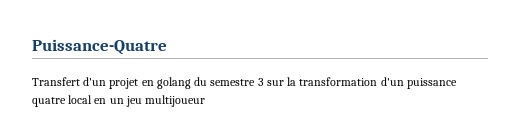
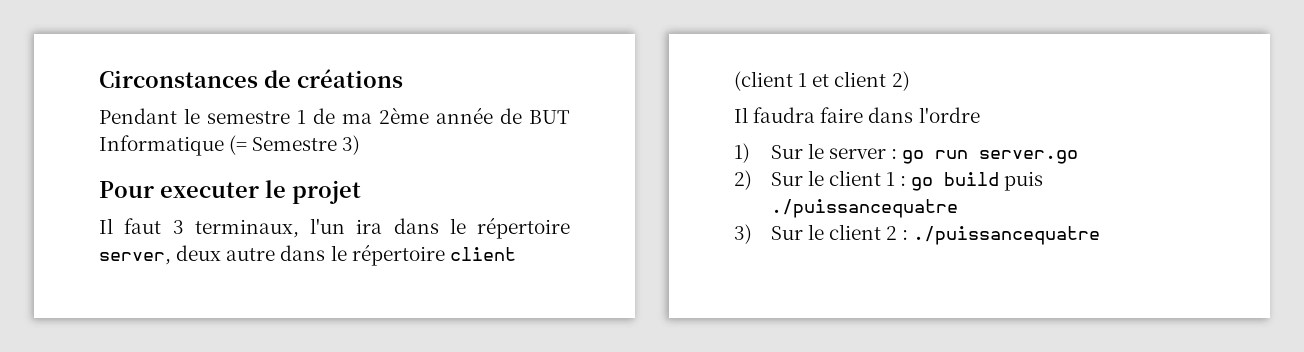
[32,39,167,55] [32,77,457,89] [32,95,206,107] Puissance-Quatre // Transfert d'un projet en golang du semestre 3 sur la transformation d'un puissance quatre local en un jeu multijoueur -> [99,69,403,88] [99,107,570,124] [99,135,361,156] [99,180,361,204] [99,217,570,239] [99,244,516,266] [734,71,910,91] [734,107,980,123] [734,143,1079,164] [734,170,1044,191] [770,199,958,218] [734,224,1101,245] Circonstances de créations // Pendant le semestre 1 de ma 2ème année de BUT Informatique (= Semestre 3) // Pour executer le projet // Il faut 3 terminaux, l'un ira dans le répertoire server, deux autre dans le répertoire client (client 1 et client 2) // Il faudra faire dans l'ordre // 1) Sur le server : go run server.go // 2) Sur le client 1 : go build puis ./puissancequatre // 3) Sur le client 2 : ./puissancequatre

